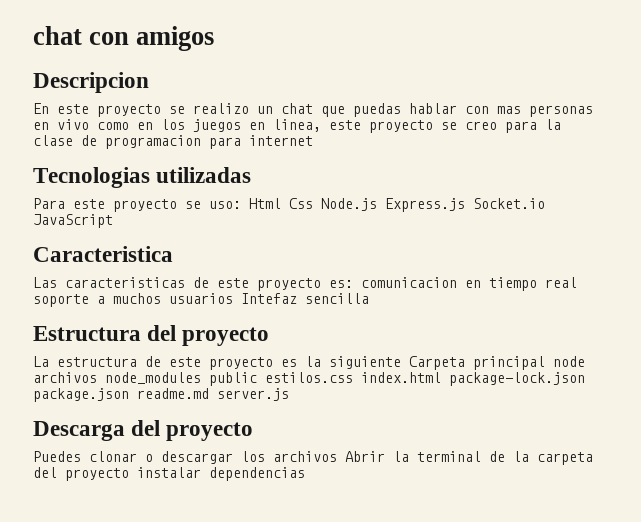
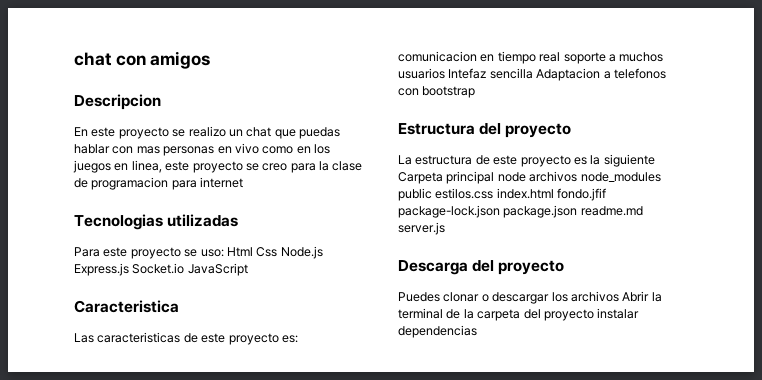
(369, 298) none -> [536,68,666,81] [398,86,476,98] Adaptacion a telefonos con bootstrap
(441, 377) none -> [557,188,607,201] fondo.jfif

